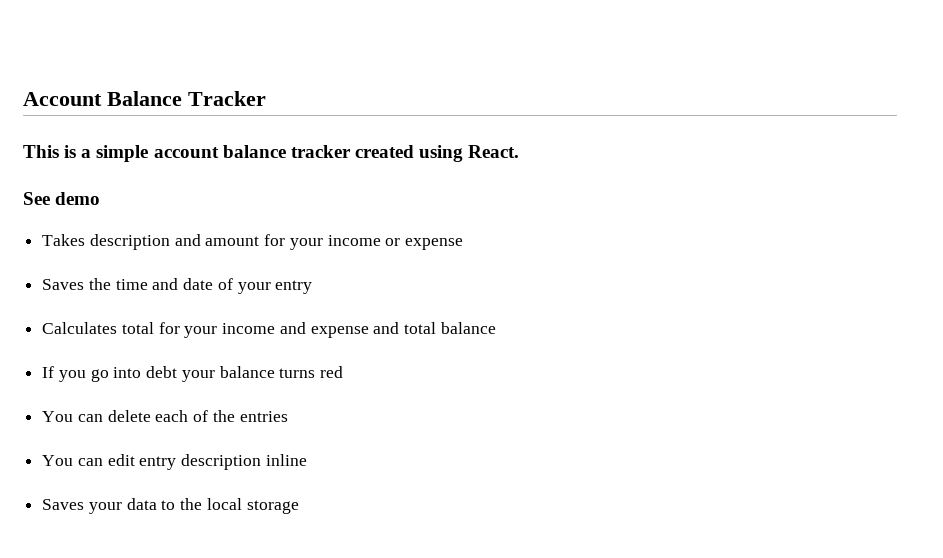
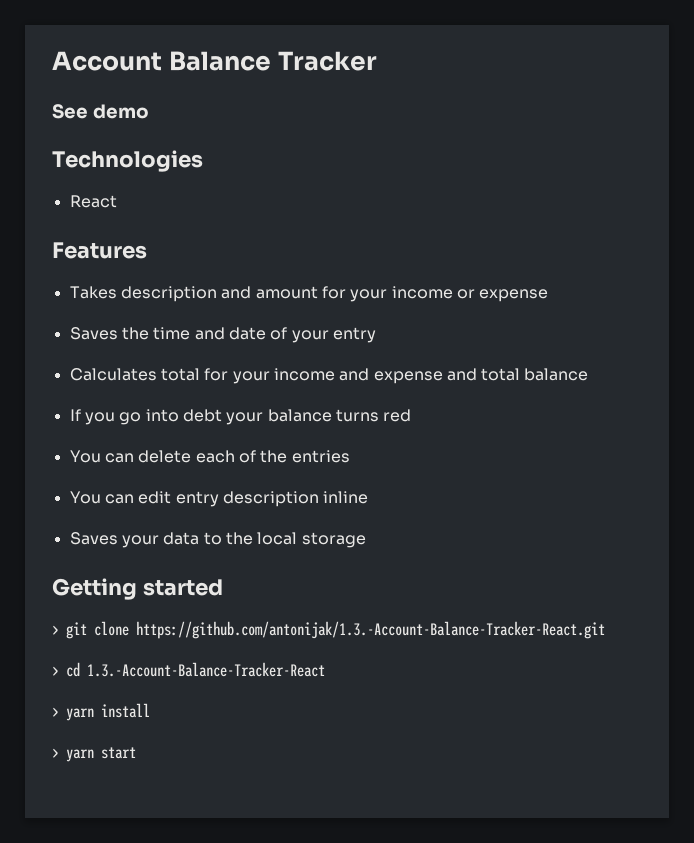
[23,145,520,162] // This is a simple account balance tracker created using React. -> (377, 61) none
(101, 198) none -> [52,150,203,172] [69,195,117,208] [52,242,147,259] // Technologies // React // Features
(299, 507) none -> [52,578,223,600] [52,621,605,639] [52,662,325,677] [52,703,150,721] [52,747,136,762] // Getting started // > git clone https://github.com/antonijak/1.3.-Account-Balance-Tracker-React.git // > cd 1.3.-Account-Balance-Tracker-React // > yarn install // > yarn start

